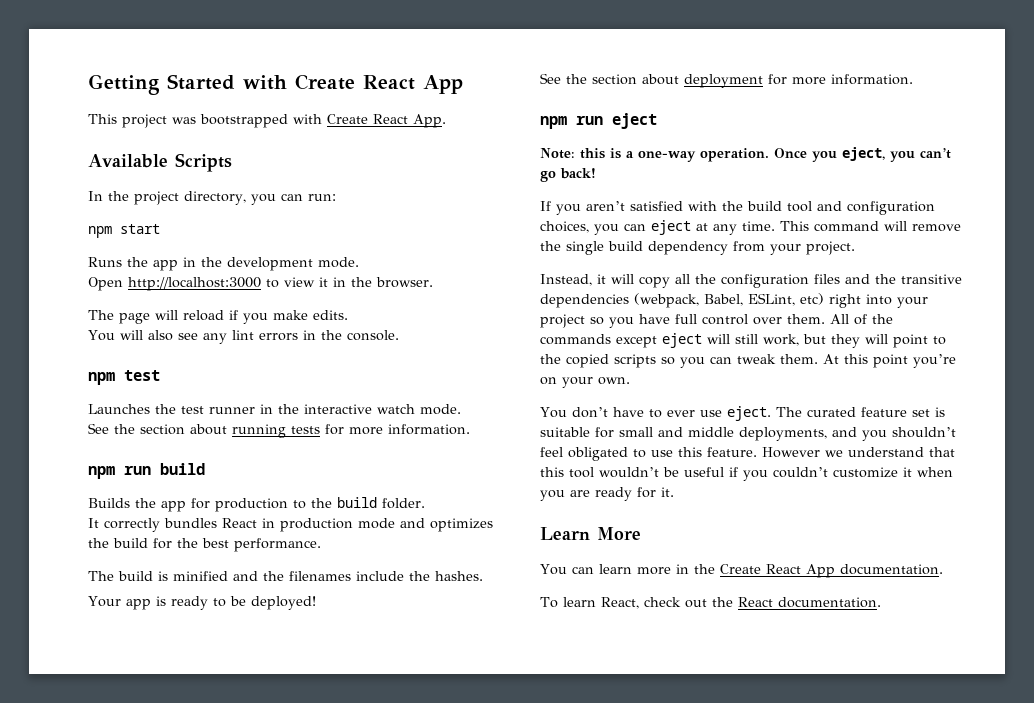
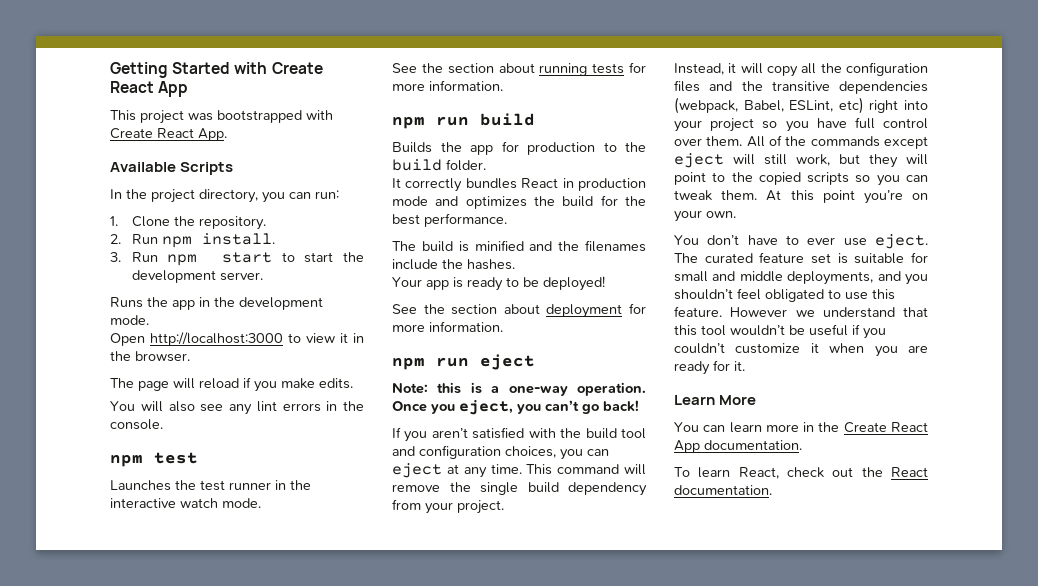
[88,224,160,238] npm start -> [110,216,266,230] [110,233,275,248] [110,252,364,266] [131,270,263,283] 1. Clone the repository. // 2. Run npm install. // 3. Run npm start to start the development server.

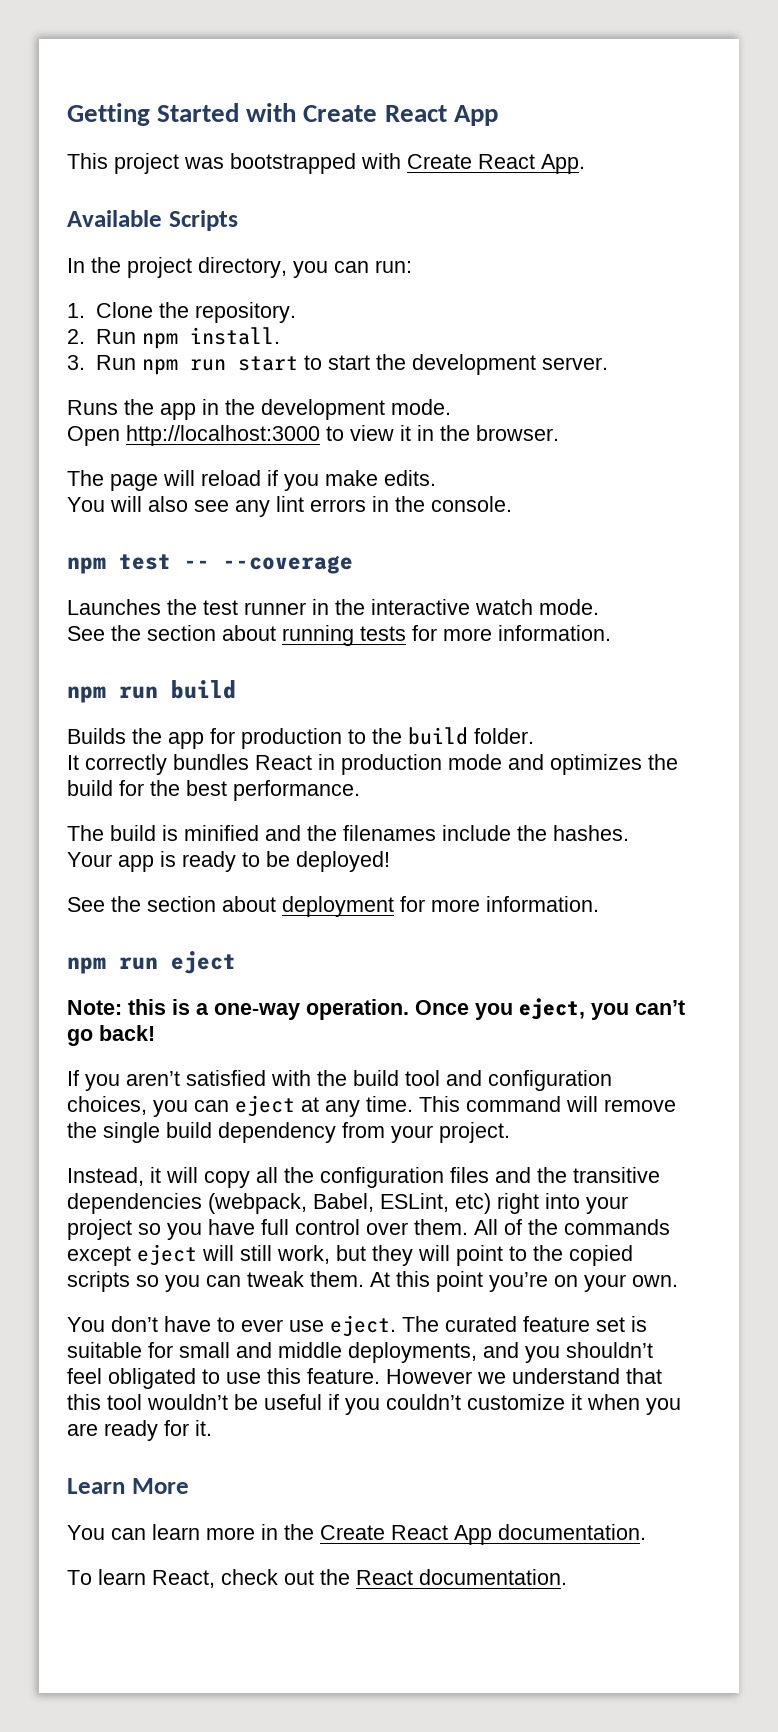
(198, 260) none -> [189,359,226,371] run
(198, 458) none -> [184,555,353,574] -- --coverage

